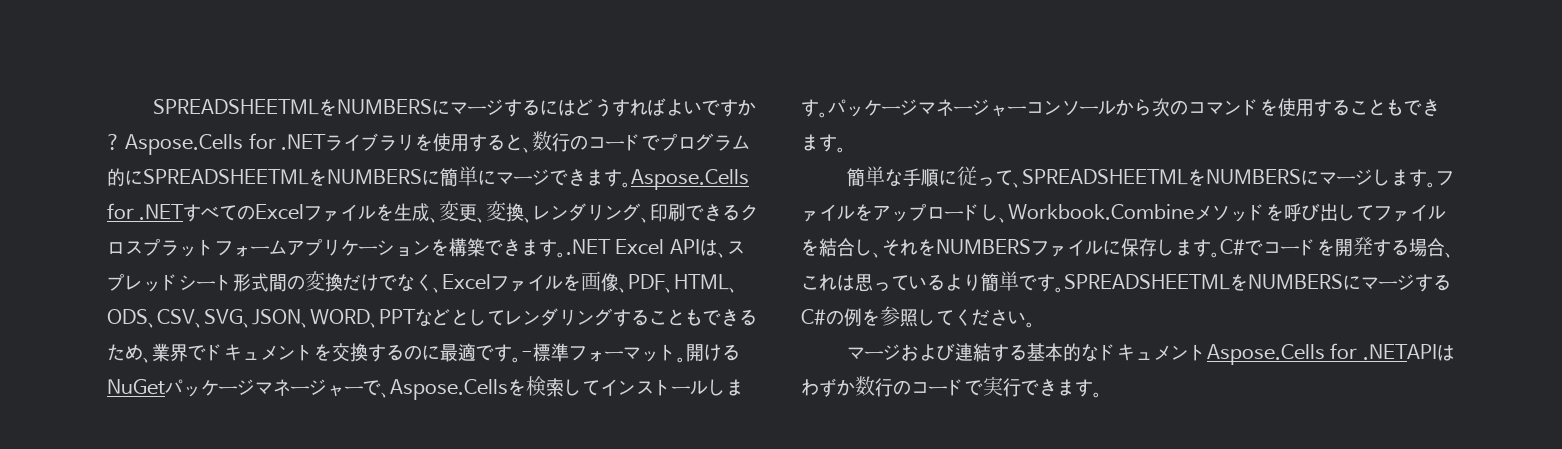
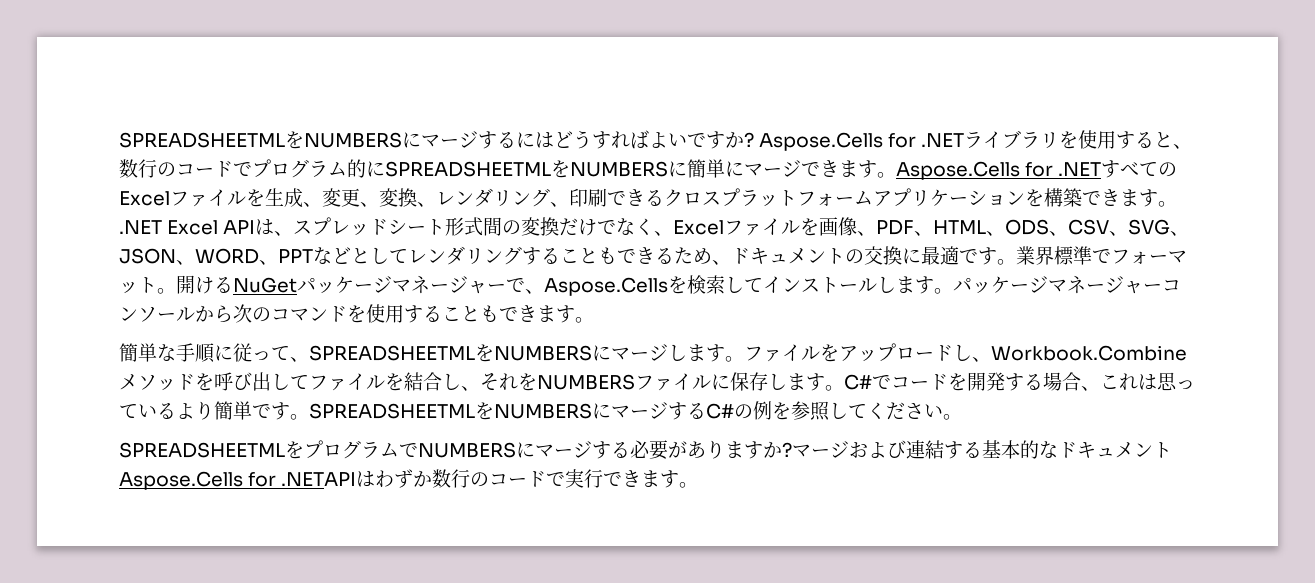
[152,343,422,362] 業界でドキュメントを交換するの -> [731,246,902,265] ドキュメントの交換
[521,343,569,362] -標準 -> [1016,246,1111,265] 業界標準で
(1035, 325) none -> [119,440,792,460] SPREADSHEETMLをプログラムでNUMBERSにマージする必要がありますか?

